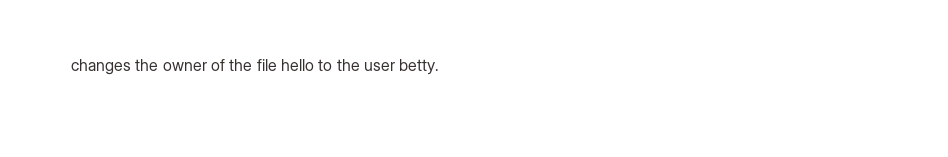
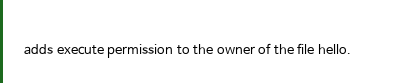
[71,59,131,75] changes -> [24,44,190,58] adds execute permission to
[280,59,440,75] hello to the user betty. -> [317,44,351,54] hello.

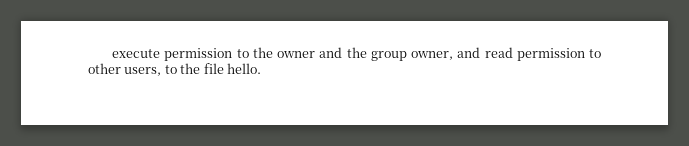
[24,44,53,55] adds -> (112, 53) none
[258,43,272,54] of -> [319,47,601,61] [88,63,177,76] and the group owner, and read permission to other users, to

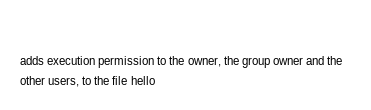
[112,49,161,58] execute -> [20,56,96,65] adds execution
[277,47,601,61] owner and the group owner, and read permission to -> [187,56,343,68] owner, the group owner and the
[226,63,261,74] hello. -> [130,76,155,85] hello

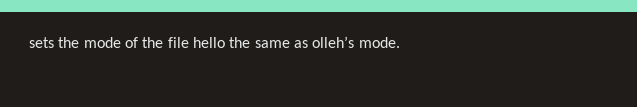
[20,56,343,68] [20,76,155,87] adds execution permission to the owner, the group owner and the other users, to the file hello -> [29,36,400,48] sets the mode of the file hello the same as olleh’s mode.

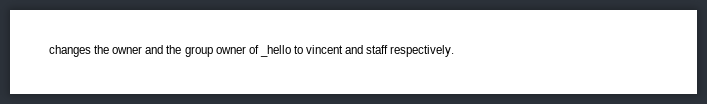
[29,36,400,48] sets the mode of the file hello the same as olleh’s mode. -> [49,45,455,57] changes the owner and the group owner of _hello to vincent and staff respectively.

